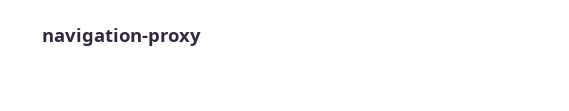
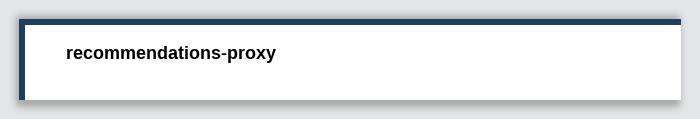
[42,28,201,46] navigation-proxy -> [66,46,276,63] recommendations-proxy

